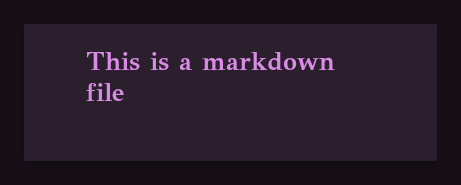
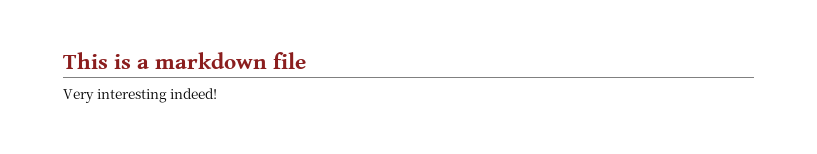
(124, 92) none -> [63,88,218,103] // Very interesting indeed!

